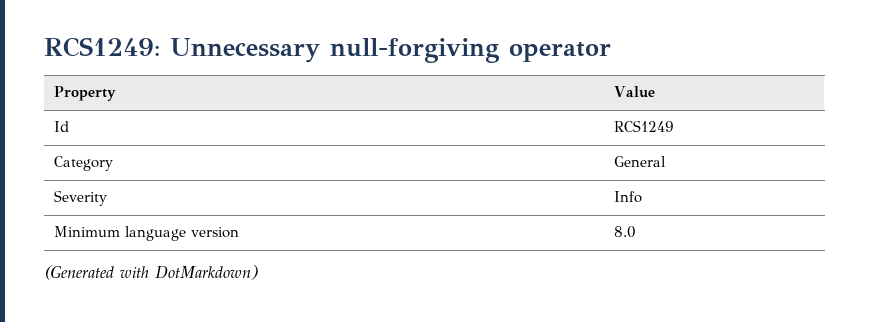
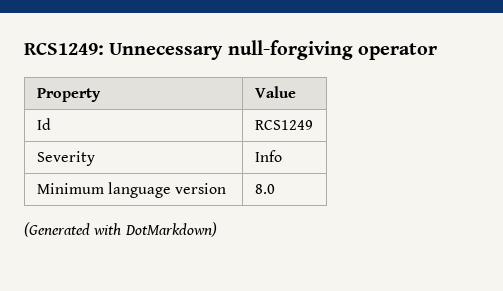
[53,156,113,171] [613,156,666,167] // Category | General -> (313, 125) none

